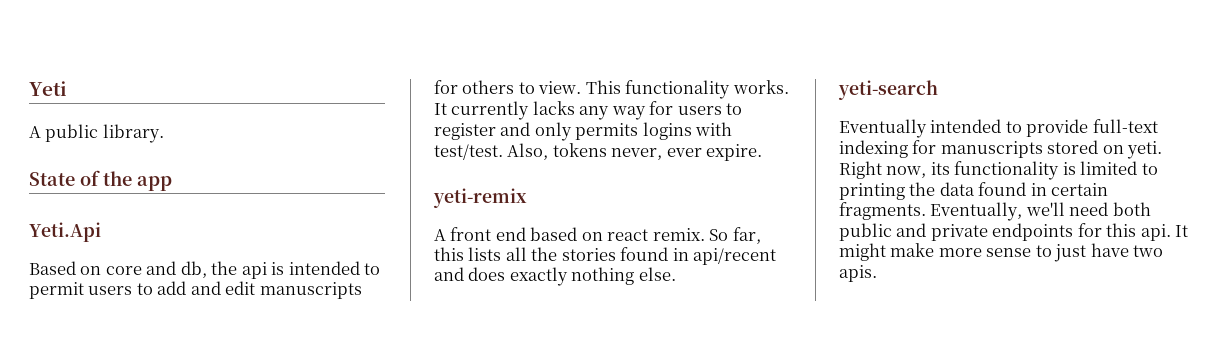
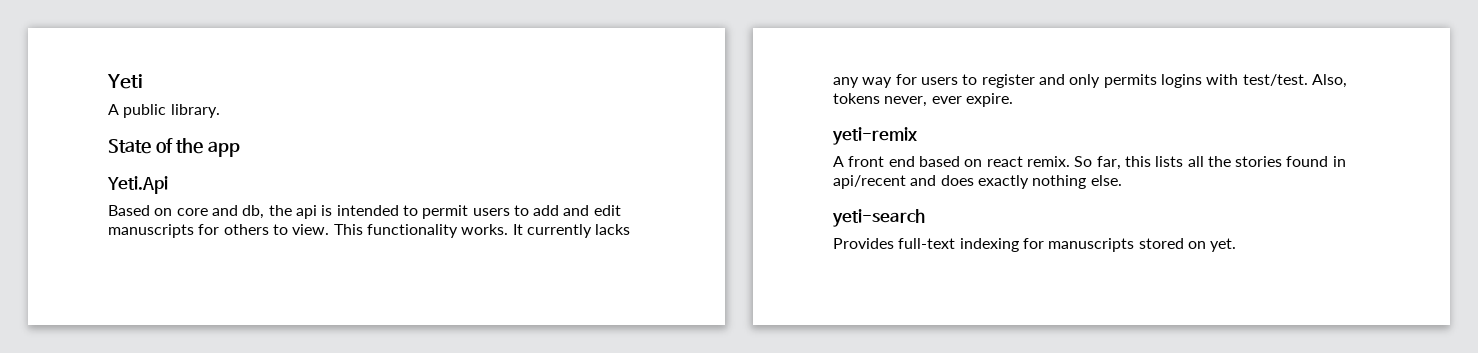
[839,119,1089,138] Eventually intended to provide -> [833,238,894,249] Provides
[1127,141,1163,159] [839,161,1158,180] [839,182,1109,200] [839,202,1151,221] [839,223,1189,241] [839,243,1164,262] [839,265,877,282] yeti. Right now, its functionality is limited to printing the data found in certain fragments. Eventually, we'll need both public and private endpoints for this api. It might make more sense to just have two apis. -> [1210,238,1237,252] yet.

